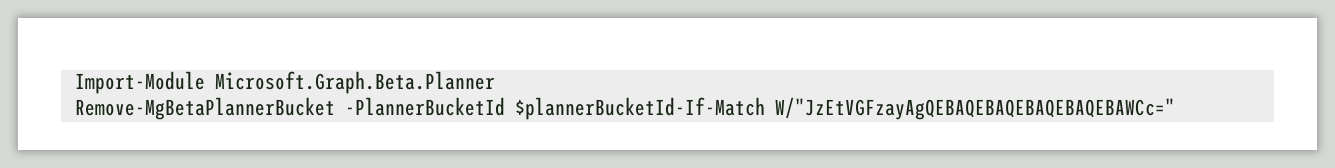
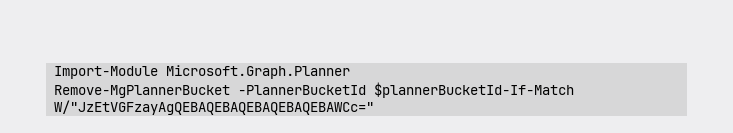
[214,71,495,94] [74,97,335,120] Microsoft.Graph.Beta.Planner // Remove-MgBetaPlannerBucket -> [166,65,351,79] [54,85,231,98] Microsoft.Graph.Planner // Remove-MgPlannerBucket

